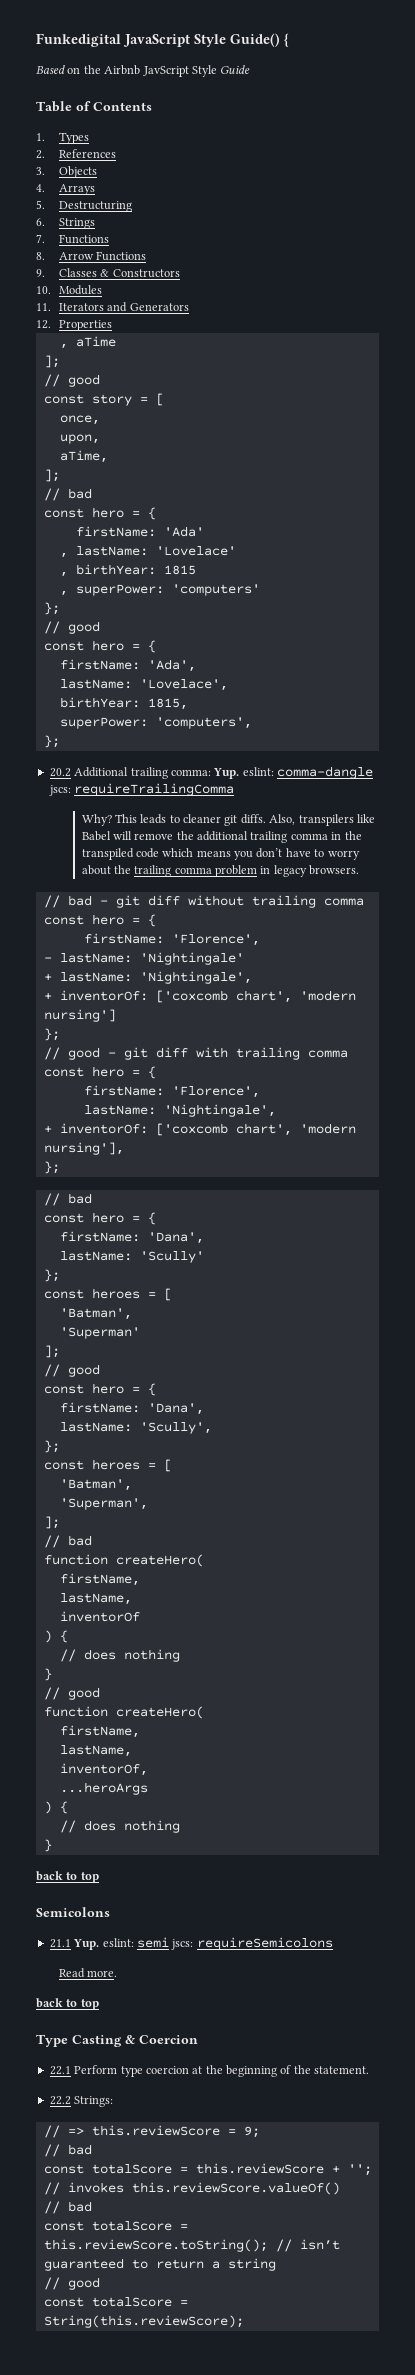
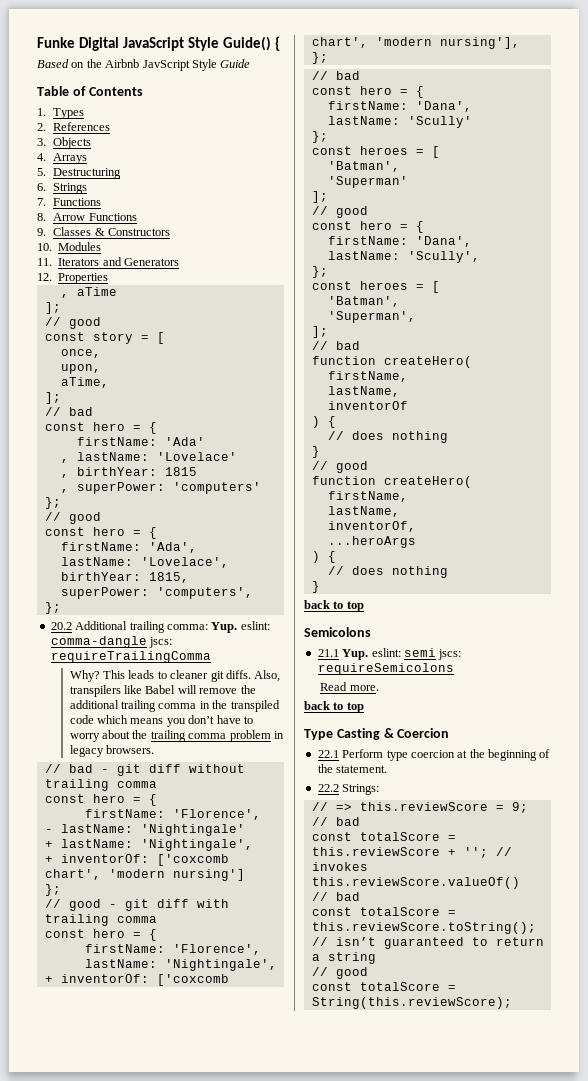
[36,33,121,47] Funkedigital -> [37,37,119,51] Funke Digital

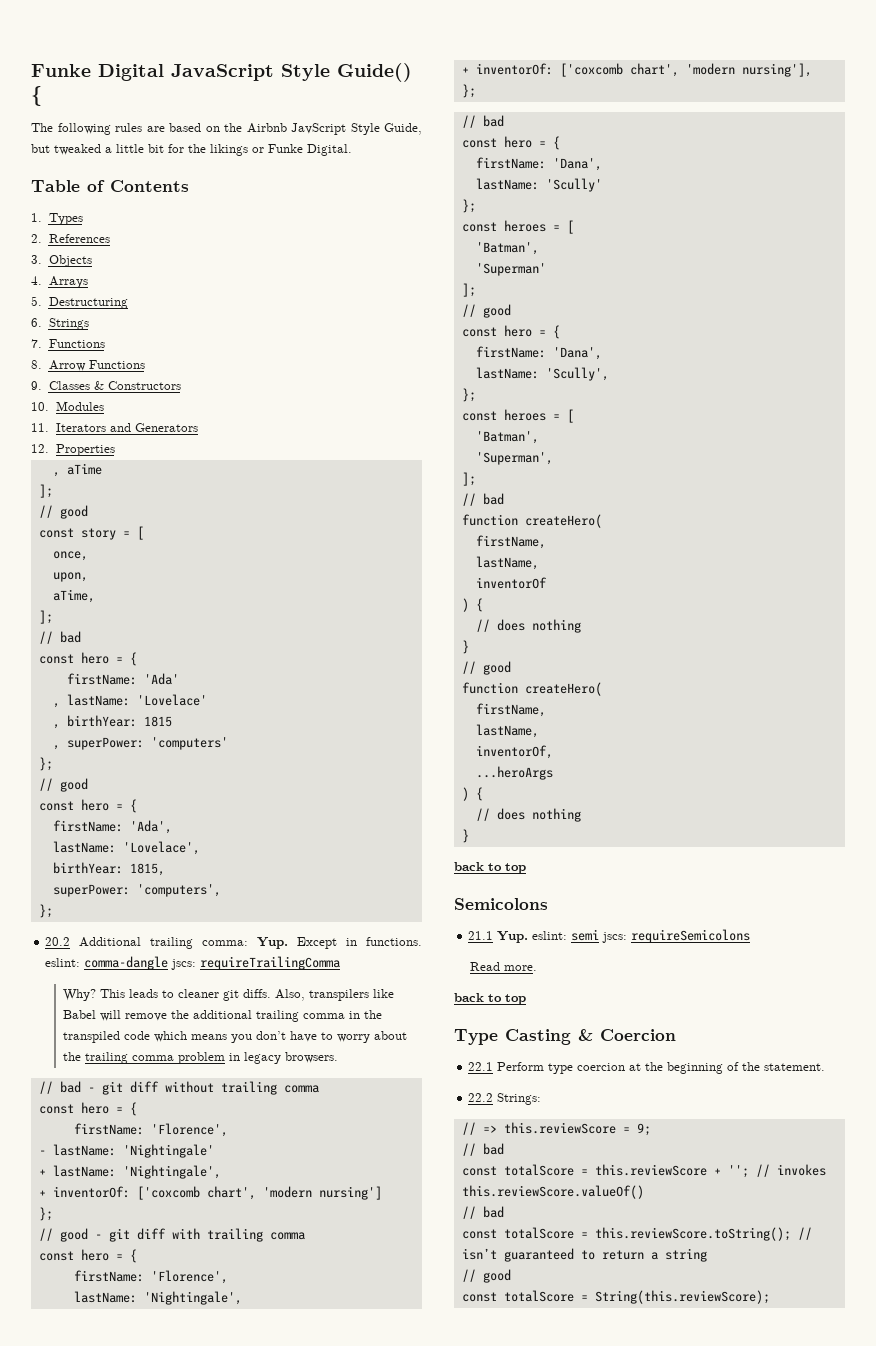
[37,59,69,68] Based -> [31,123,201,135] The following rules are based
[220,59,251,68] Guide -> [384,123,422,135] [31,144,352,156] Guide, but tweaked a little bit for the likings or Funke Digital.
(238, 627) none -> [297,937,422,949] Except in functions.

